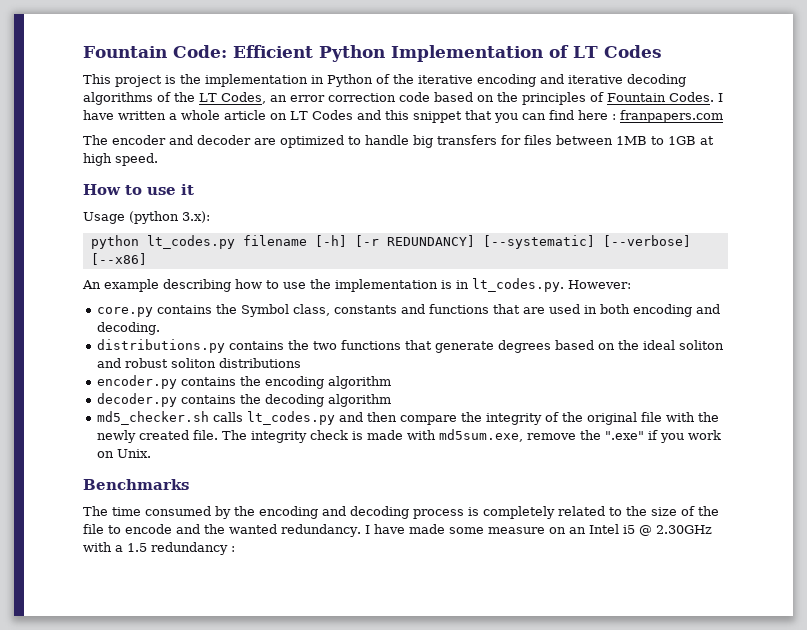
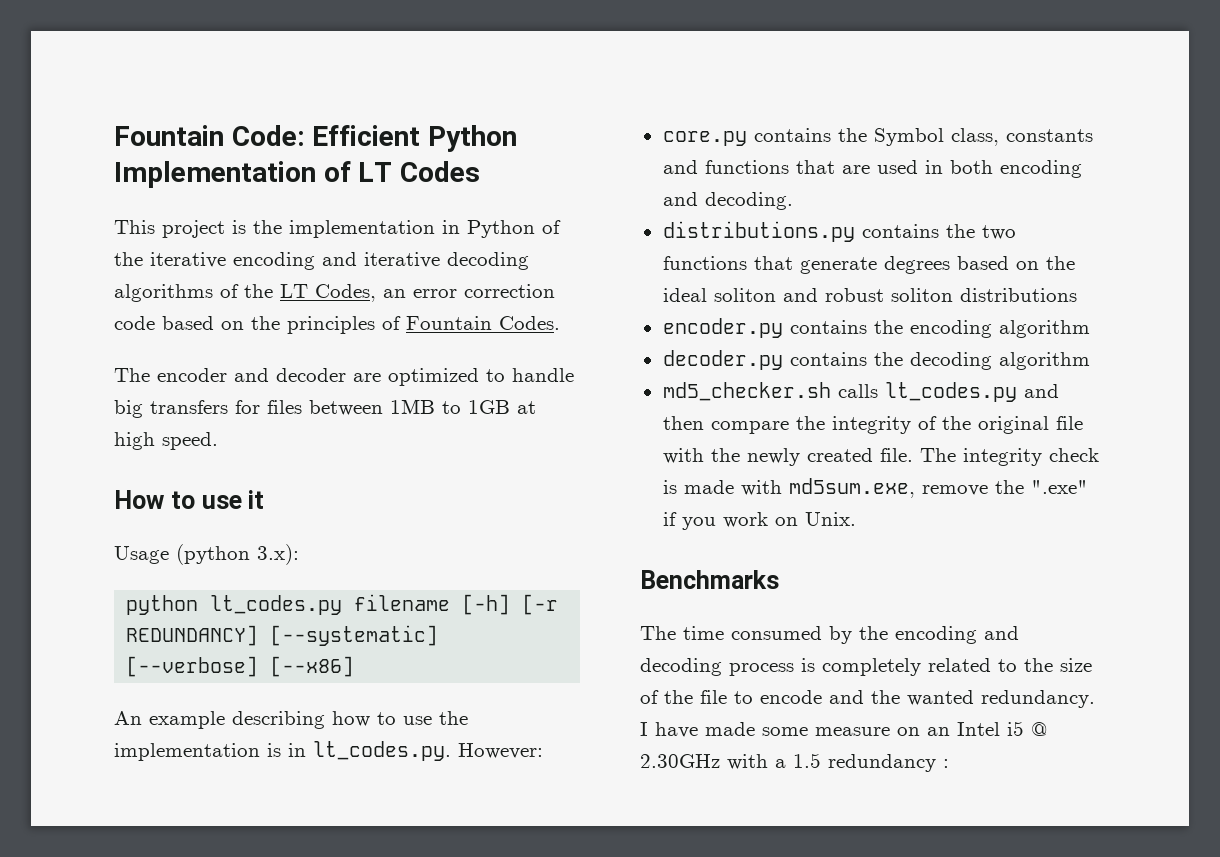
[717,93,723,102] [83,110,723,123] I have written a whole article on LT Codes and this snippet that you can find here : franpapers.com -> (560, 323) none

